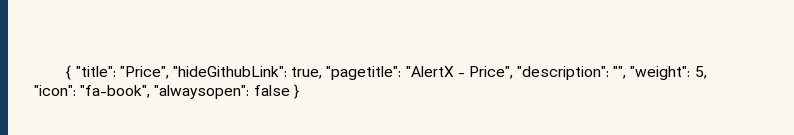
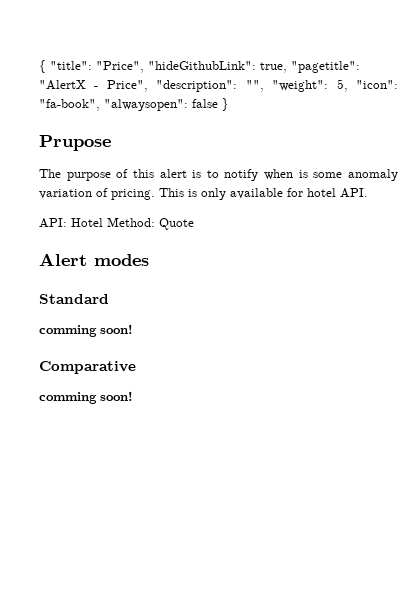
(299, 91) none -> [39,135,111,151] [39,169,398,181] [39,188,368,200] [39,217,194,230] [39,253,149,266] [39,294,109,304] [39,324,133,337] [39,361,136,374] [39,391,133,404] // Prupose // The purpose of this alert is to notify when is some anomaly variation of pricing. This is only available for hotel API. // API: Hotel Method: Quote // Alert modes // Standard // comming soon! // Comparative // comming soon!

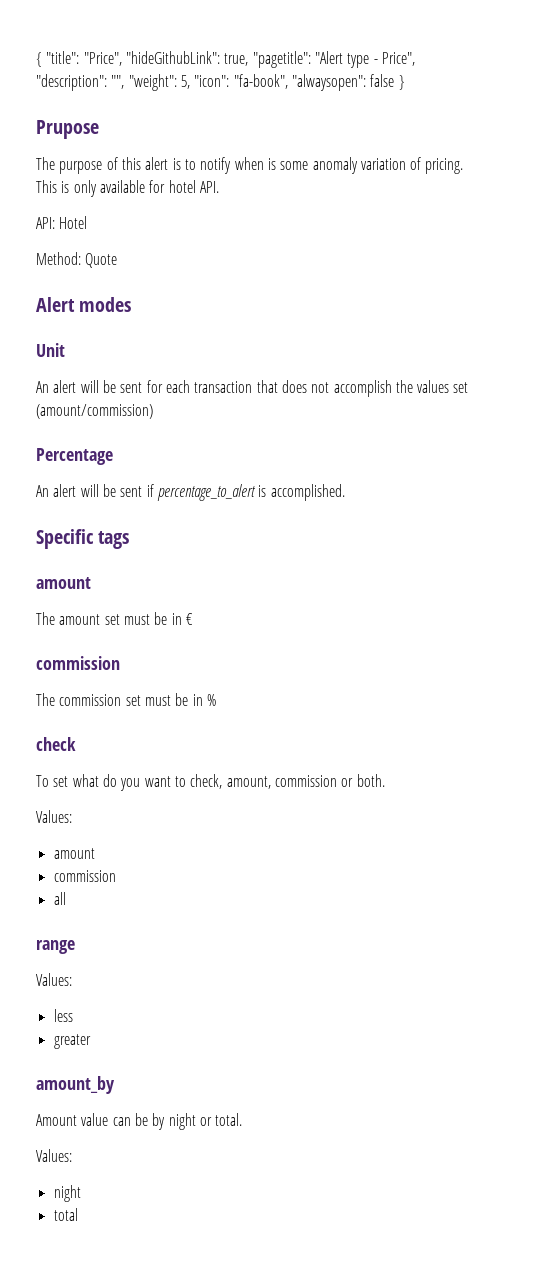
[39,80,86,90] "AlertX -> [314,51,370,68] "Alert type
(103, 222) none -> (88, 222) //
[39,294,109,304] [39,324,133,337] [39,361,136,374] [39,391,133,404] Standard // comming soon! // Comparative // comming soon! -> [36,343,65,357] [36,380,469,397] [36,404,153,419] [36,448,113,465] [36,484,345,501] [36,529,130,549] [36,577,91,589] [36,612,193,625] [36,656,120,670] [36,693,216,706] [36,737,76,751] [36,774,385,791] [36,810,72,823] [53,848,95,859] [53,870,116,882] [53,892,66,905] [36,940,75,954] [36,973,72,986] [53,1009,73,1022] [53,1034,91,1049] [36,1076,115,1094] [36,1113,243,1130] [36,1149,72,1162] [53,1185,81,1202] [53,1208,78,1221] Unit // An alert will be sent for each transaction that does not accomplish the values set (amount/commission) // Percentage // An alert will be sent if percentage_to_alert is accomplished. // Specific tags // amount // The amount set must be in € // commission // The commission set must be in % // check // To set what do you want to check, amount, commission or both. // Values: // amount // commission // all // range // Values: // less // greater // amount_by // Amount value can be by night or total. // Values: // night // total

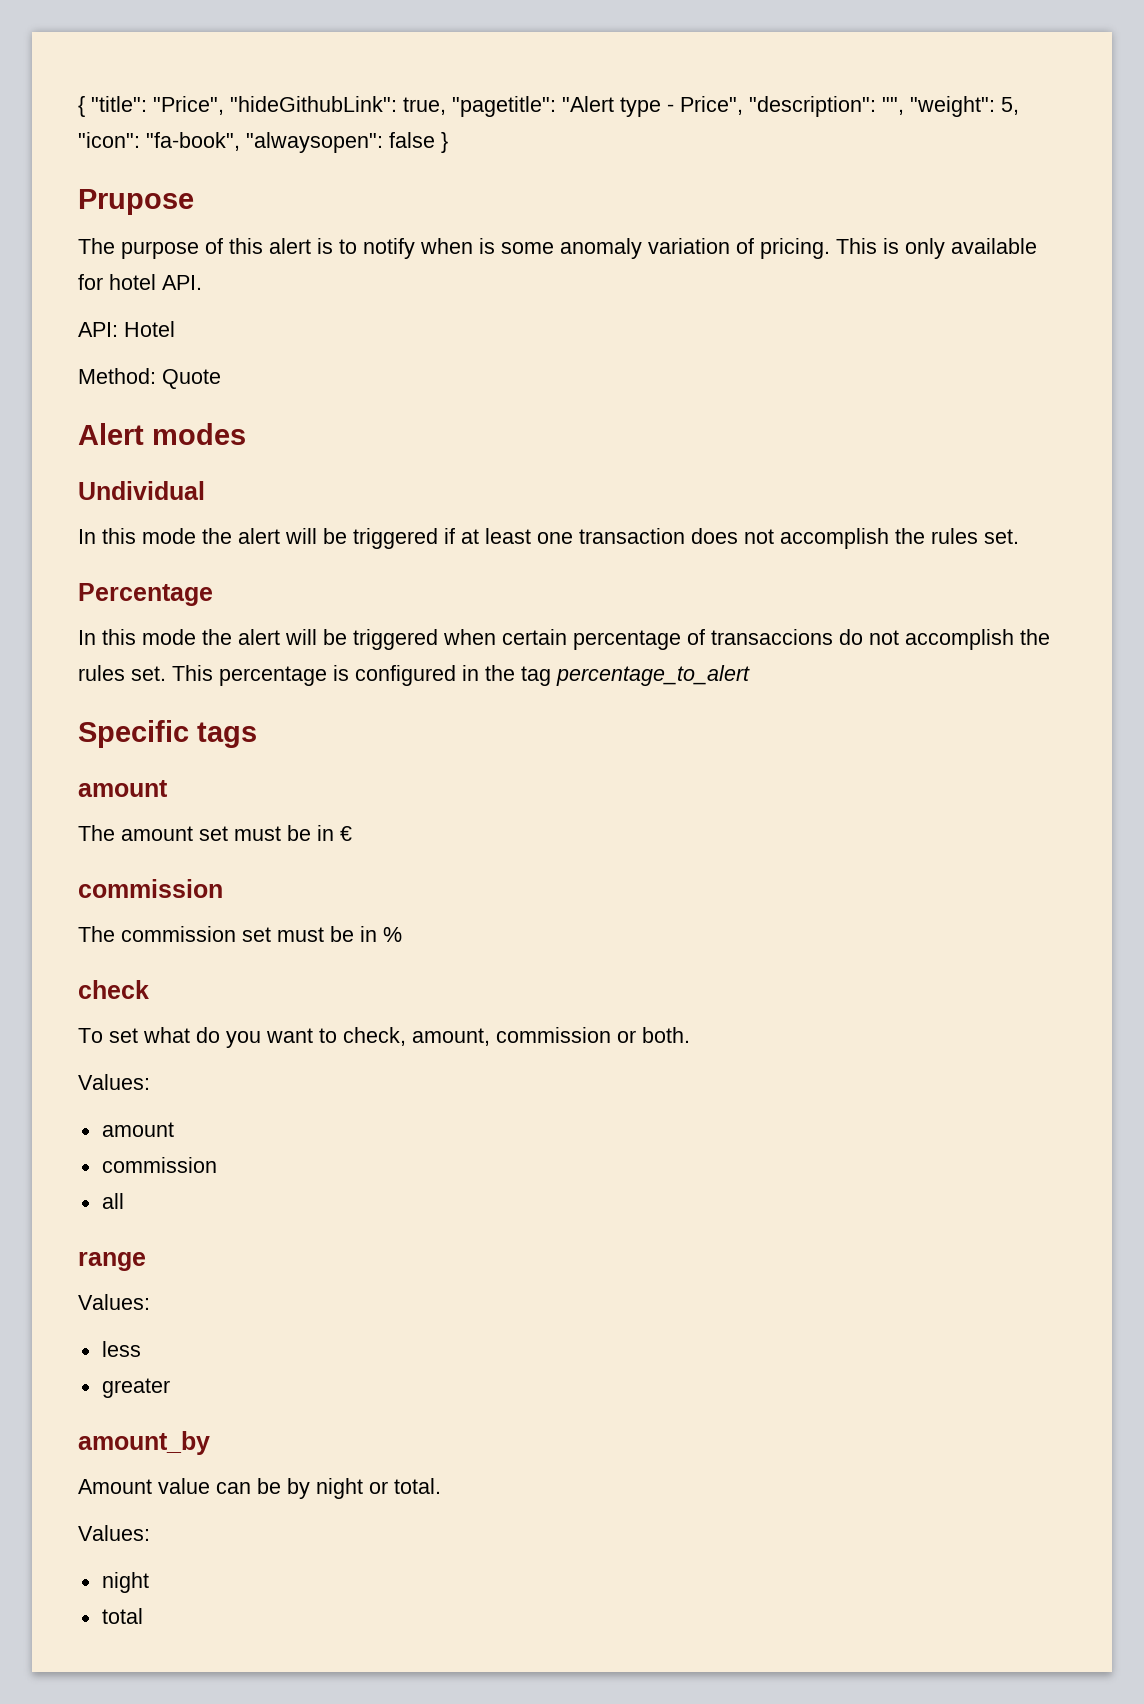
[36,343,65,357] [36,380,469,397] [36,404,153,419] [36,448,113,465] [36,484,154,497] Unit // An alert will be sent for each transaction that does not accomplish the values set (amount/commission) // Percentage // An alert will be sent if -> [78,481,205,500] [78,528,1019,549] [78,583,213,606] [78,629,1050,650] [78,665,551,686] Undividual // In this mode the alert will be triggered if at least one transaction does not accomplish the rules set. // Percentage // In this mode the alert will be triggered when certain percentage of transaccions do not accomplish the rules set. This percentage is configured in the tag
[258,484,345,501] is accomplished. -> (750, 675) none

